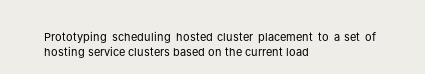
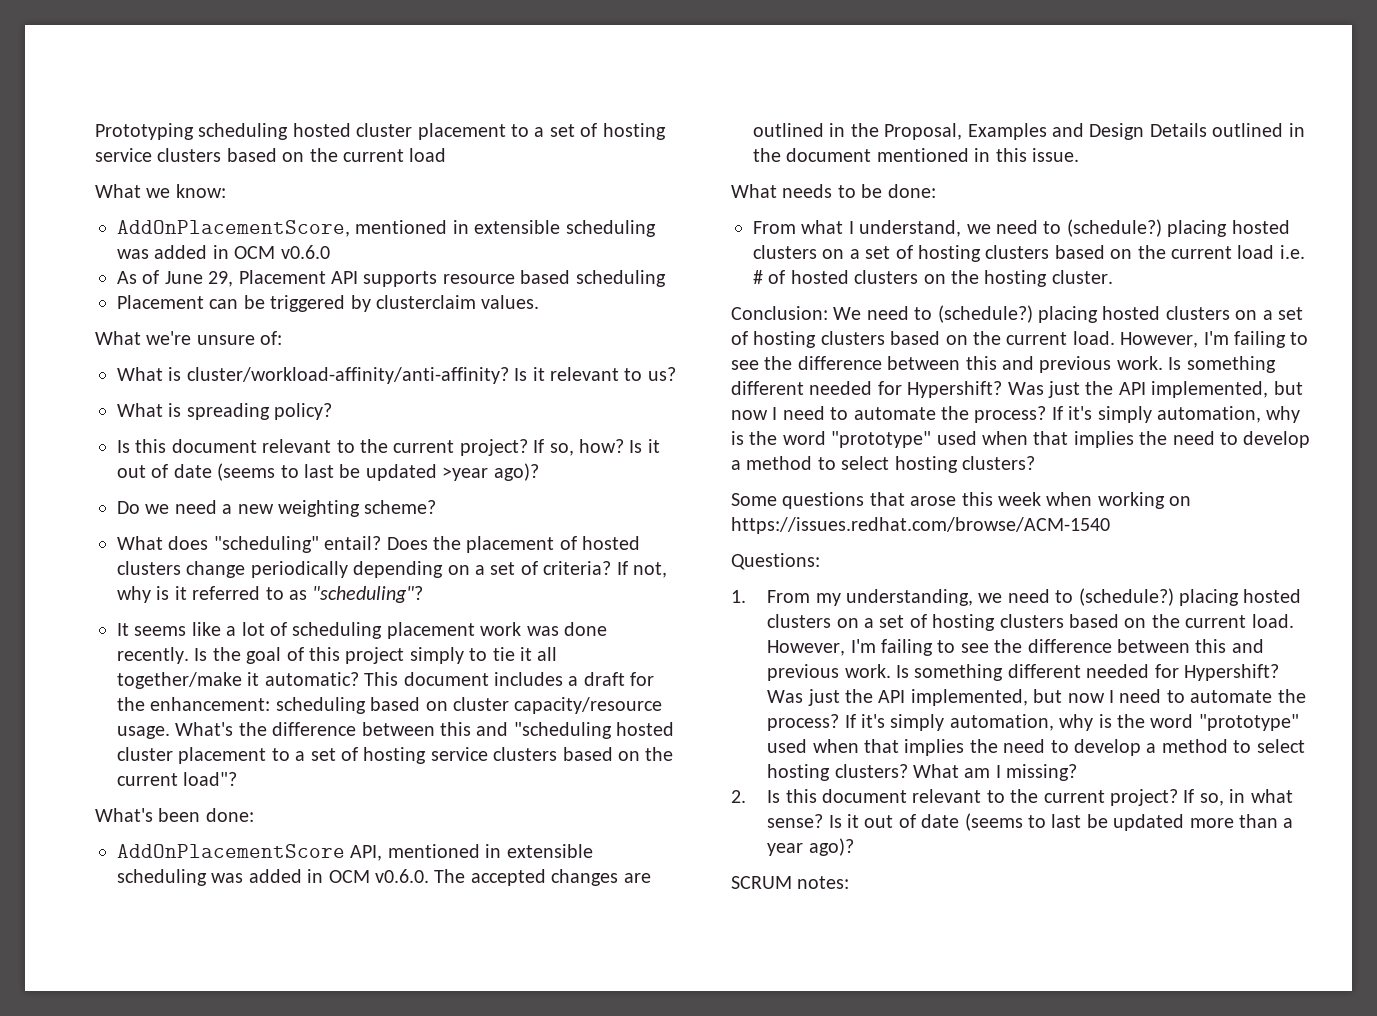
(309, 52) none -> [95,184,226,198] [117,220,656,237] [117,245,330,259] [117,270,666,287] [117,295,540,312] [95,331,283,345] [117,367,676,384] [117,403,333,420] [117,439,660,456] [117,463,539,481] [117,500,437,517] [117,536,641,553] [117,561,667,578] [117,586,424,603] [117,622,607,639] [117,647,558,664] [117,672,655,689] [117,697,663,714] [117,722,675,739] [117,747,674,764] [117,772,238,786] [95,808,254,822] [117,844,593,861] [117,869,651,886] [753,123,1305,140] [753,148,1079,162] [731,184,936,198] [753,219,1290,237] [753,245,1305,262] [753,270,1113,287] [731,305,1303,323] [731,331,1309,348] [731,356,1276,373] [731,381,1303,398] [731,406,1301,423] [731,431,1311,448] [731,456,1035,473] [731,492,1192,509] [731,517,1110,534] [731,553,820,570] [731,588,1302,606] [767,614,1294,631] [767,639,1264,656] [767,664,1279,681] [767,689,1306,706] [767,714,1299,731] [767,739,1305,756] [767,764,1078,781] [731,789,1293,806] [767,813,1294,831] [767,838,854,856] [731,876,850,889] // What we know: // AddOnPlacementScore, mentioned in extensible scheduling was added in OCM v0.6.0 // As of June 29, Placement API supports resource based scheduling // Placement can be triggered by clusterclaim values. // What we're unsure of: // What is cluster/workload-affinity/anti-affinity? Is it relevant to us? // What is spreading policy? // Is this document relevant to the current project? If so, how? Is it out of date (seems to last be updated >year ago)? // Do we need a new weighting scheme? // What does "scheduling" entail? Does the placement of hosted clusters change periodically depending on a set of criteria? If not, why is it referred to as "scheduling"? // It seems like a lot of scheduling placement work was done recently. Is the goal of this project simply to tie it all together/make it automatic? This document includes a draft for the enhancement: scheduling based on cluster capacity/resource usage. What's the difference between this and "scheduling hosted cluster placement to a set of hosting service clusters based on the current load"? // What's been done: // AddOnPlacementScore API, mentioned in extensible scheduling was added in OCM v0.6.0. The accepted changes are outlined in the Proposal, Examples and Design Details outlined in the document mentioned in this issue. // What needs to be done: // From what I understand, we need to (schedule?) placing hosted clusters on a set of hosting clusters based on the current load i.e. # of hosted clusters on the hosting cluster. // Conclusion: We need to (schedule?) placing hosted clusters on a set of hosting clusters based on the current load. However, I'm failing to see the difference between this and previous work. Is something different needed for Hypershift? Was just the API implemented, but now I need to automate the process? If it's simply automation, why is the word "prototype" used when that implies the need to develop a method to select hosting clusters? // Some questions that arose this week when working on https://issues.redhat.com/browse/ACM-1540 // Questions: // 1. From my understanding, we need to (schedule?) placing hosted clusters on a set of hosting clusters based on the current load. However, I'm failing to see the difference between this and previous work. Is something different needed for Hypershift? Was just the API implemented, but now I need to automate the process? If it's simply automation, why is the word "prototype" used when that implies the need to develop a method to select hosting clusters? What am I missing? // 2. Is this document relevant to the current project? If so, in what sense? Is it out of date (seems to last be updated more than a year ago)? // SCRUM notes:

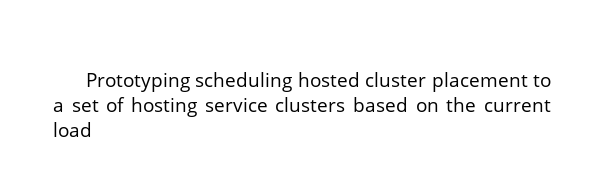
[95,184,226,198] [117,220,656,237] [117,245,330,259] [117,270,666,287] [117,295,540,312] [95,331,283,345] [117,367,676,384] [117,403,333,420] [117,439,660,456] [117,463,539,481] [117,500,437,517] [117,536,641,553] [117,561,667,578] [117,586,424,603] [117,622,607,639] [117,647,558,664] [117,672,655,689] [117,697,663,714] [117,722,675,739] [117,747,674,764] [117,772,238,786] [95,808,254,822] [117,844,593,861] [117,869,651,886] [753,123,1305,140] [753,148,1079,162] [731,184,936,198] [753,219,1290,237] [753,245,1305,262] [753,270,1113,287] [731,305,1303,323] [731,331,1309,348] [731,356,1276,373] [731,381,1303,398] [731,406,1301,423] [731,431,1311,448] [731,456,1035,473] [731,492,1192,509] [731,517,1110,534] [731,553,820,570] [731,588,1302,606] [767,614,1294,631] [767,639,1264,656] [767,664,1279,681] [767,689,1306,706] [767,714,1299,731] [767,739,1305,756] [767,764,1078,781] [731,789,1293,806] [767,813,1294,831] [767,838,854,856] [731,876,850,889] // What we know: // AddOnPlacementScore, mentioned in extensible scheduling was added in OCM v0.6.0 // As of June 29, Placement API supports resource based scheduling // Placement can be triggered by clusterclaim values. // What we're unsure of: // What is cluster/workload-affinity/anti-affinity? Is it relevant to us? // What is spreading policy? // Is this document relevant to the current project? If so, how? Is it out of date (seems to last be updated >year ago)? // Do we need a new weighting scheme? // What does "scheduling" entail? Does the placement of hosted clusters change periodically depending on a set of criteria? If not, why is it referred to as "scheduling"? // It seems like a lot of scheduling placement work was done recently. Is the goal of this project simply to tie it all together/make it automatic? This document includes a draft for the enhancement: scheduling based on cluster capacity/resource usage. What's the difference between this and "scheduling hosted cluster placement to a set of hosting service clusters based on the current load"? // What's been done: // AddOnPlacementScore API, mentioned in extensible scheduling was added in OCM v0.6.0. The accepted changes are outlined in the Proposal, Examples and Design Details outlined in the document mentioned in this issue. // What needs to be done: // From what I understand, we need to (schedule?) placing hosted clusters on a set of hosting clusters based on the current load i.e. # of hosted clusters on the hosting cluster. // Conclusion: We need to (schedule?) placing hosted clusters on a set of hosting clusters based on the current load. However, I'm failing to see the difference between this and previous work. Is something different needed for Hypershift? Was just the API implemented, but now I need to automate the process? If it's simply automation, why is the word "prototype" used when that implies the need to develop a method to select hosting clusters? // Some questions that arose this week when working on https://issues.redhat.com/browse/ACM-1540 // Questions: // 1. From my understanding, we need to (schedule?) placing hosted clusters on a set of hosting clusters based on the current load. However, I'm failing to see the difference between this and previous work. Is something different needed for Hypershift? Was just the API implemented, but now I need to automate the process? If it's simply automation, why is the word "prototype" used when that implies the need to develop a method to select hosting clusters? What am I missing? // 2. Is this document relevant to the current project? If so, in what sense? Is it out of date (seems to last be updated more than a year ago)? // SCRUM notes: -> (92, 129) none

